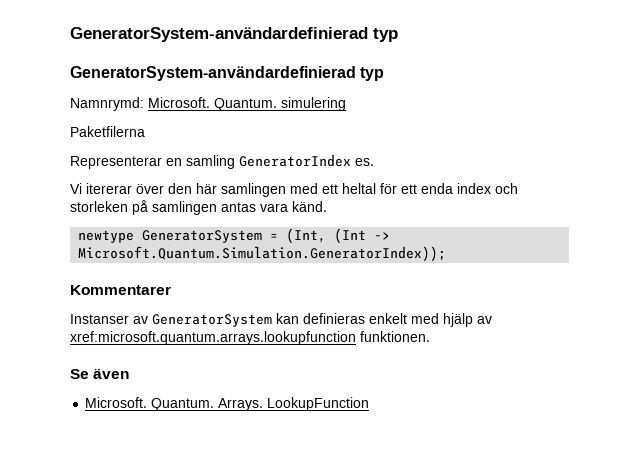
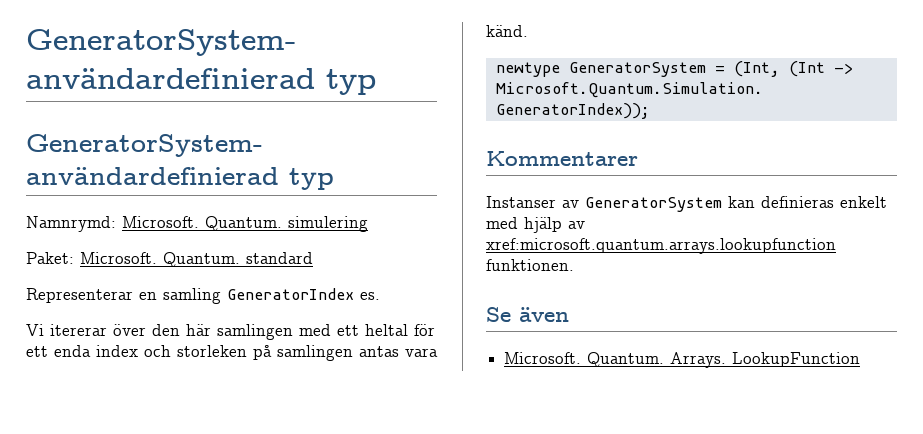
[70,126,145,137] Paketfilerna -> [26,252,313,267] Paket: Microsoft. Quantum. standard

